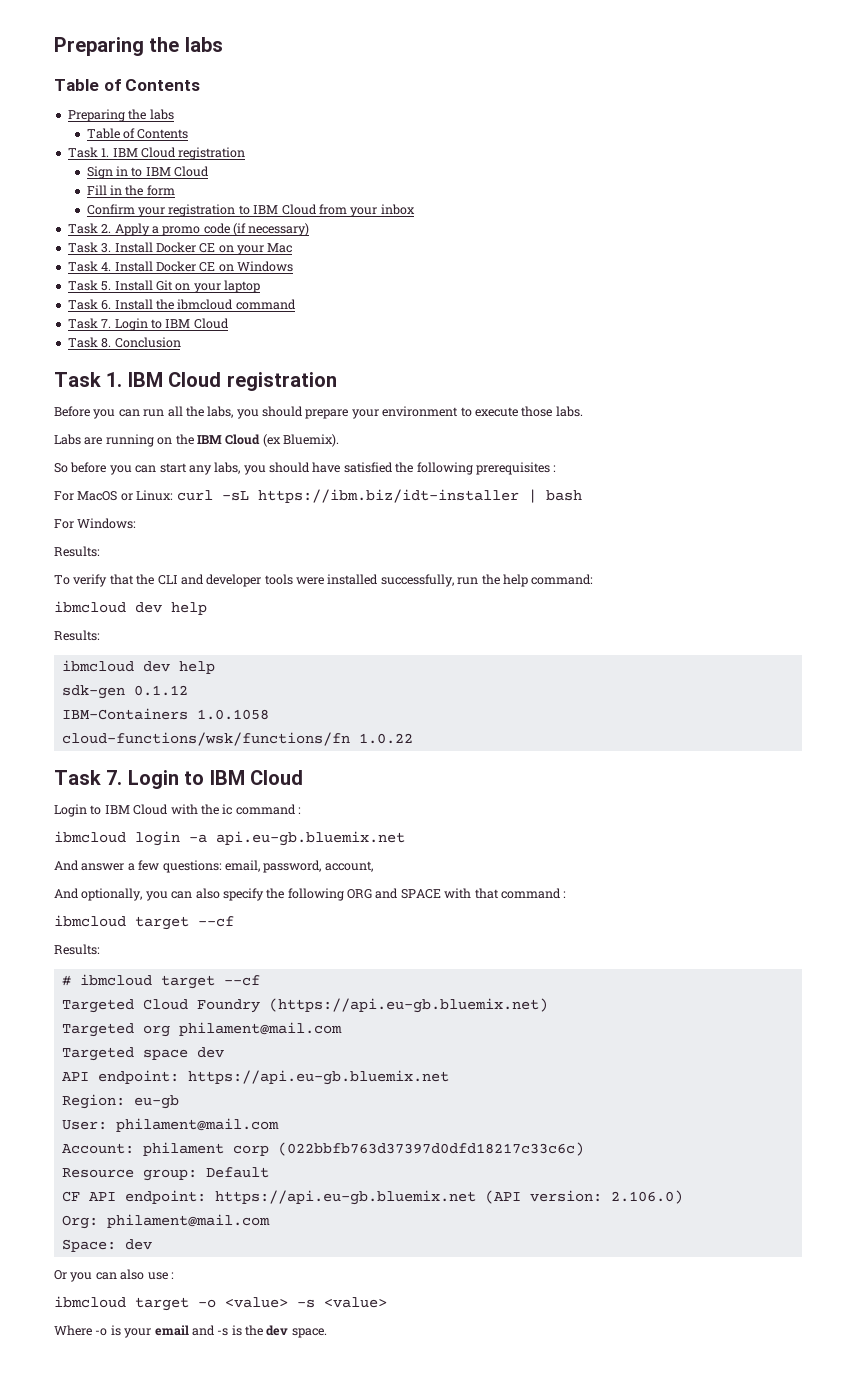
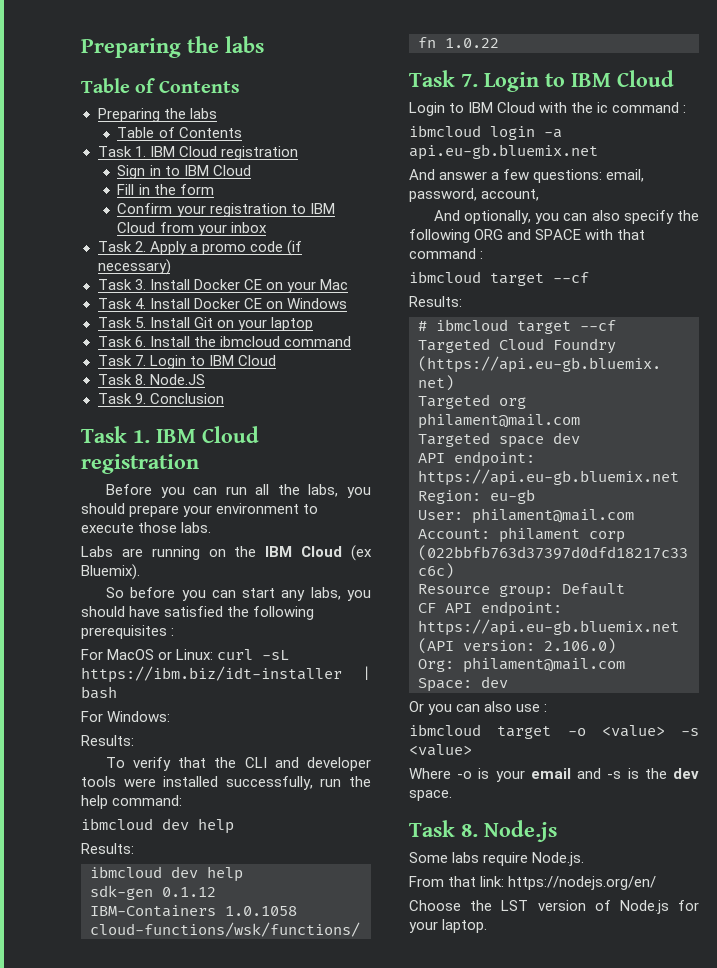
(112, 343) none -> [149,374,205,385] [97,393,146,404] Node.JS // Task 9.
(327, 1333) none -> [409,820,557,842] [409,852,585,866] [409,876,657,890] [409,900,699,914] [409,919,488,933] // Task 8. Node.js // Some labs require Node.js. // From that link: https://nodejs.org/en/ // Choose the LST version of Node.js for your laptop.

